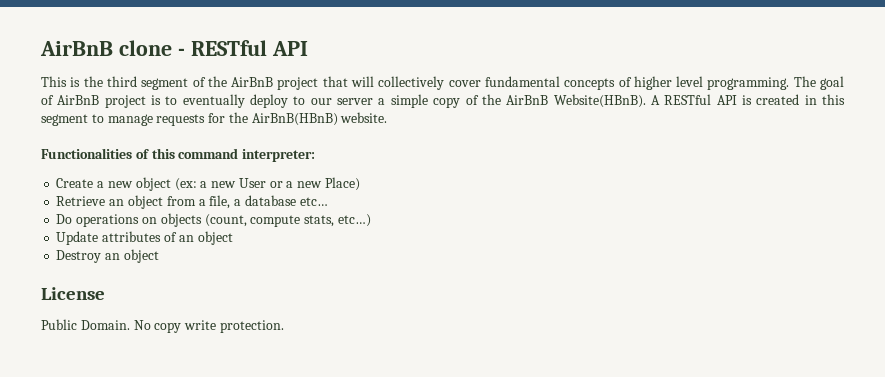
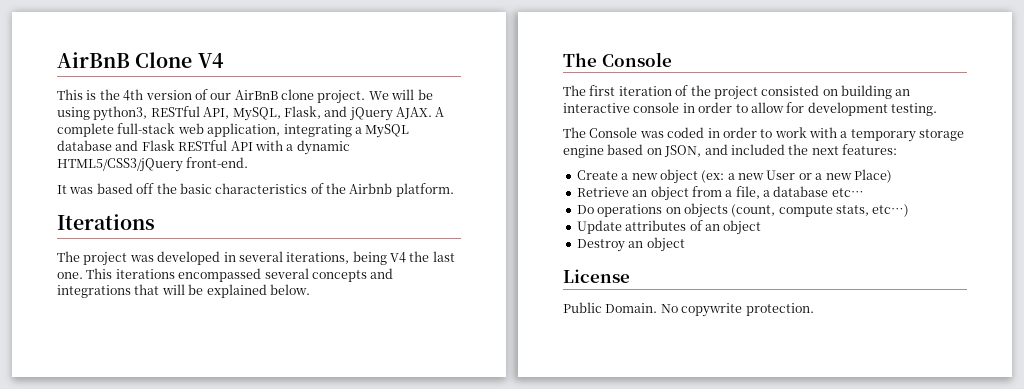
[40,40,308,56] AirBnB clone - RESTful API -> [57,52,224,68] AirBnB Clone V4
[106,76,844,90] [41,94,845,108] [41,112,388,126] [41,148,316,162] third segment of the AirBnB project that will collectively cover fundamental concepts of higher level programming. The goal of AirBnB project is to eventually deploy to our server a simple copy of the AirBnB Website(HBnB). A RESTful API is created in this segment to manage requests for the AirBnB(HBnB) website. // Functionalities of this command interpreter: -> [123,89,433,104] [57,106,445,121] [57,123,410,138] [57,140,350,155] [57,157,249,172] [57,183,454,197] [57,214,155,230] [57,251,455,266] [57,268,394,282] [57,284,310,298] [563,52,672,67] [563,85,911,100] [563,102,937,116] [563,127,965,142] [563,144,897,158] 4th version of our AirBnB clone project. We will be using python3, RESTful API, MySQL, Flask, and jQuery AJAX. A complete full-stack web application, integrating a MySQL database and Flask RESTful API with a dynamic HTML5/CSS3/jQuery front-end. // It was based off the basic characteristics of the Airbnb platform. // Iterations // The project was developed in several iterations, being V4 the last one. This iterations encompassed several concepts and integrations that will be explained below. // The Console // The first iteration of the project consisted on building an interactive console in order to allow for development testing. // The Console was coded in order to work with a temporary storage engine based on JSON, and included the next features:
[154,320,217,333] copy write -> [681,303,743,317] copywrite

